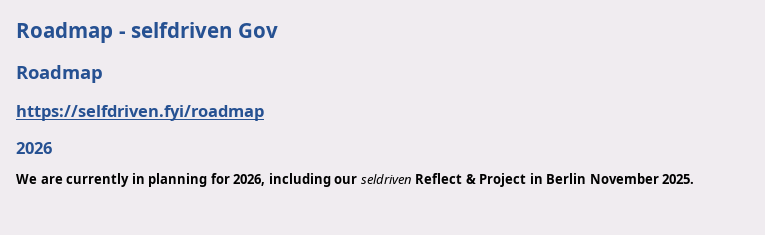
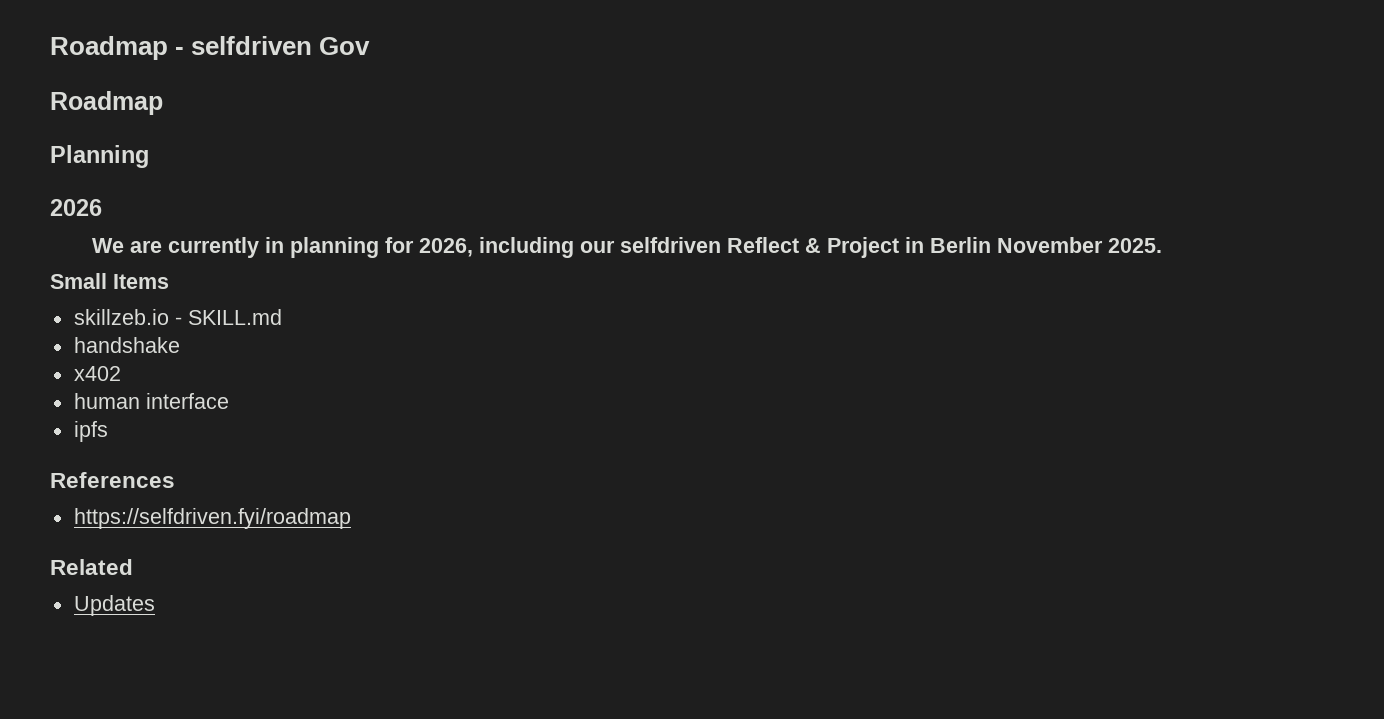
[16,105,264,121] https://selfdriven.fyi/roadmap -> [50,145,149,168] Planning
[360,174,412,184] seldriven -> [620,237,722,253] selfdriven
(695, 179) none -> [50,273,169,289] [73,309,282,325] [73,337,180,353] [73,366,121,381] [73,393,229,409] [73,421,108,442] [50,472,175,488] [73,508,351,529] [50,559,133,575] [73,595,155,616] // Small Items // skillzeb.io - SKILL.md // handshake // x402 // human interface // ipfs // References // https://selfdriven.fyi/roadmap // Related // Updates

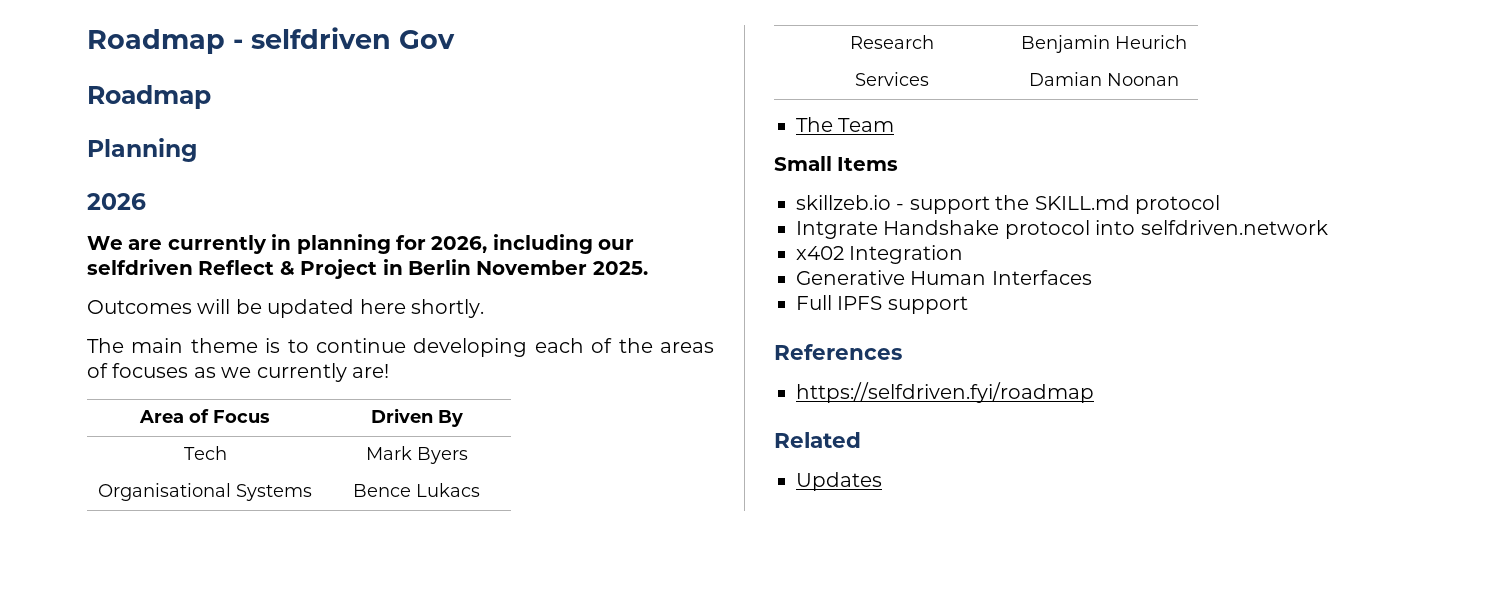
(1163, 245) none -> [87,299,484,318] [87,338,714,357] [87,363,389,382] [139,409,270,423] [370,408,463,427] [183,446,227,460] [365,446,468,464] [98,483,312,501] [353,483,480,497] [850,35,934,49] [1020,35,1187,53] [855,72,929,86] [1028,72,1179,86] [796,117,895,132] // Outcomes will be updated here shortly. // The main theme is to continue developing each of the areas of focuses as we currently are! // Area of Focus | Driven By // Tech | Mark Byers // Organisational Systems | Bence Lukacs // Research | Benjamin Heurich // Services | Damian Noonan // The Team
(182, 321) none -> [909,195,1030,214] support the
[73,337,180,353] [73,366,121,381] [73,393,229,409] [73,421,108,442] // handshake // x402 // human interface // ipfs -> [1135,195,1220,214] [796,220,1328,239] [796,245,964,264] [796,270,1092,285] [796,295,968,314] protocol // Intgrate Handshake protocol into selfdriven.network // x402 Integration // Generative Human Interfaces // Full IPFS support

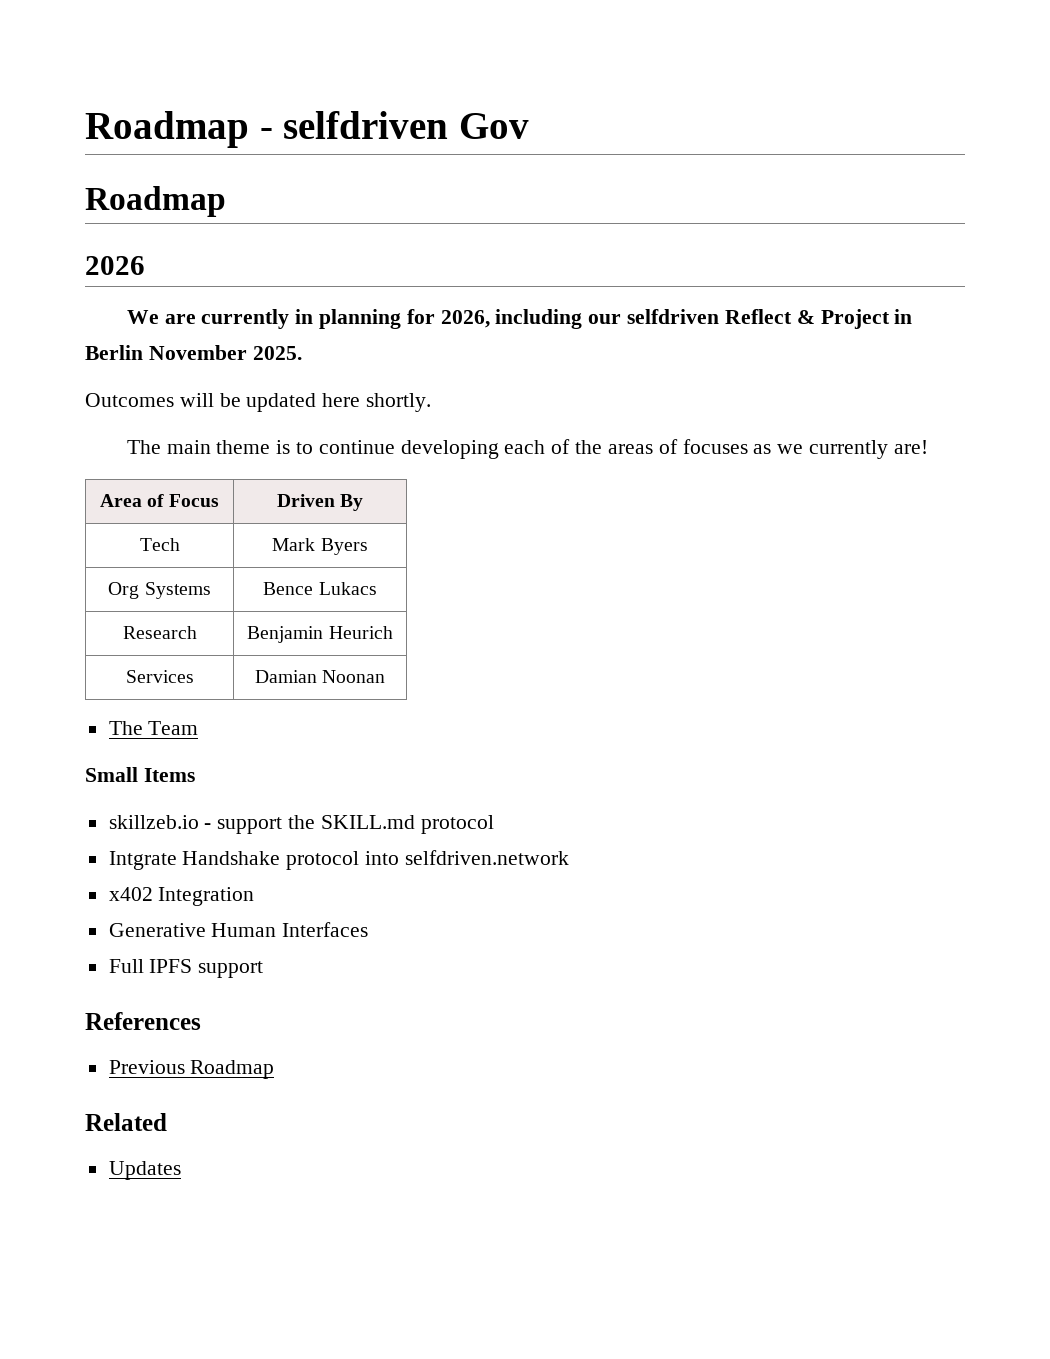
[87,138,197,162] // Planning -> (226, 201) none
[98,483,231,501] Organisational -> [108,582,140,599] Org
[796,382,1094,403] https://selfdriven.fyi/roadmap -> [108,1060,275,1079] Previous Roadmap

